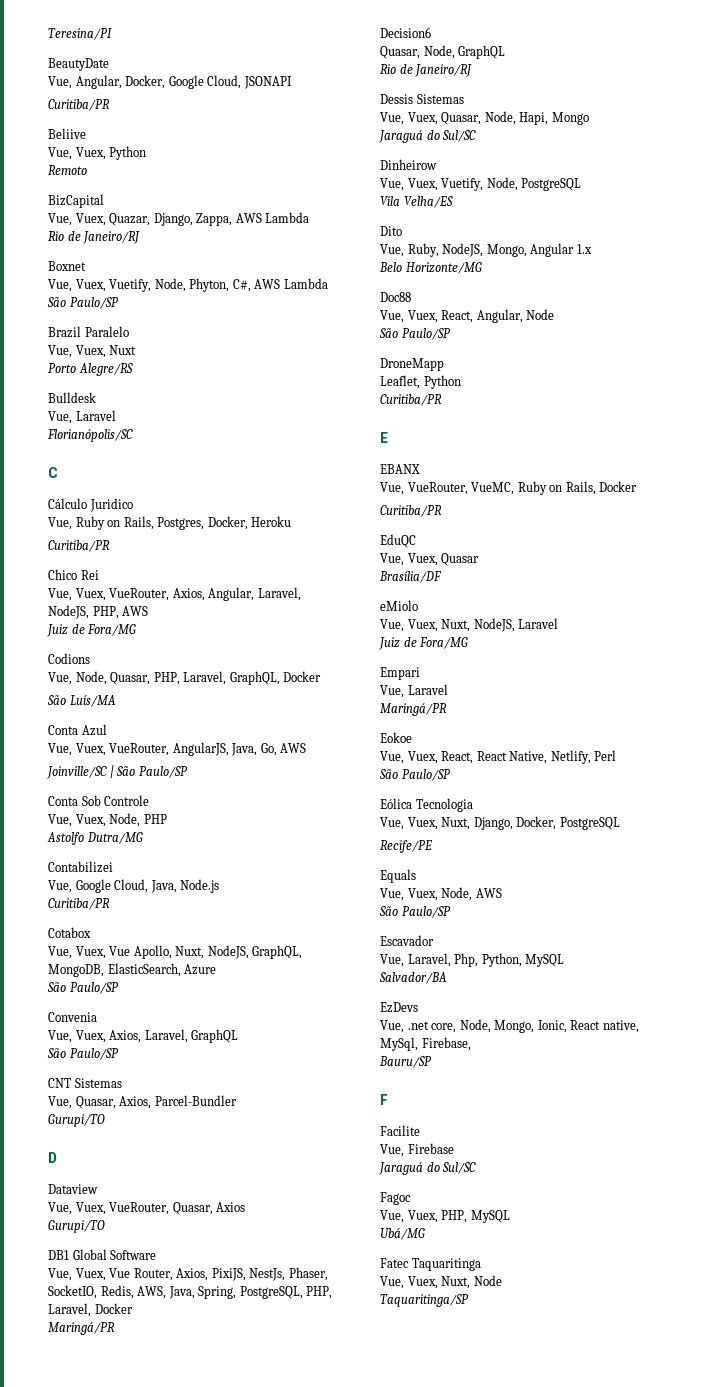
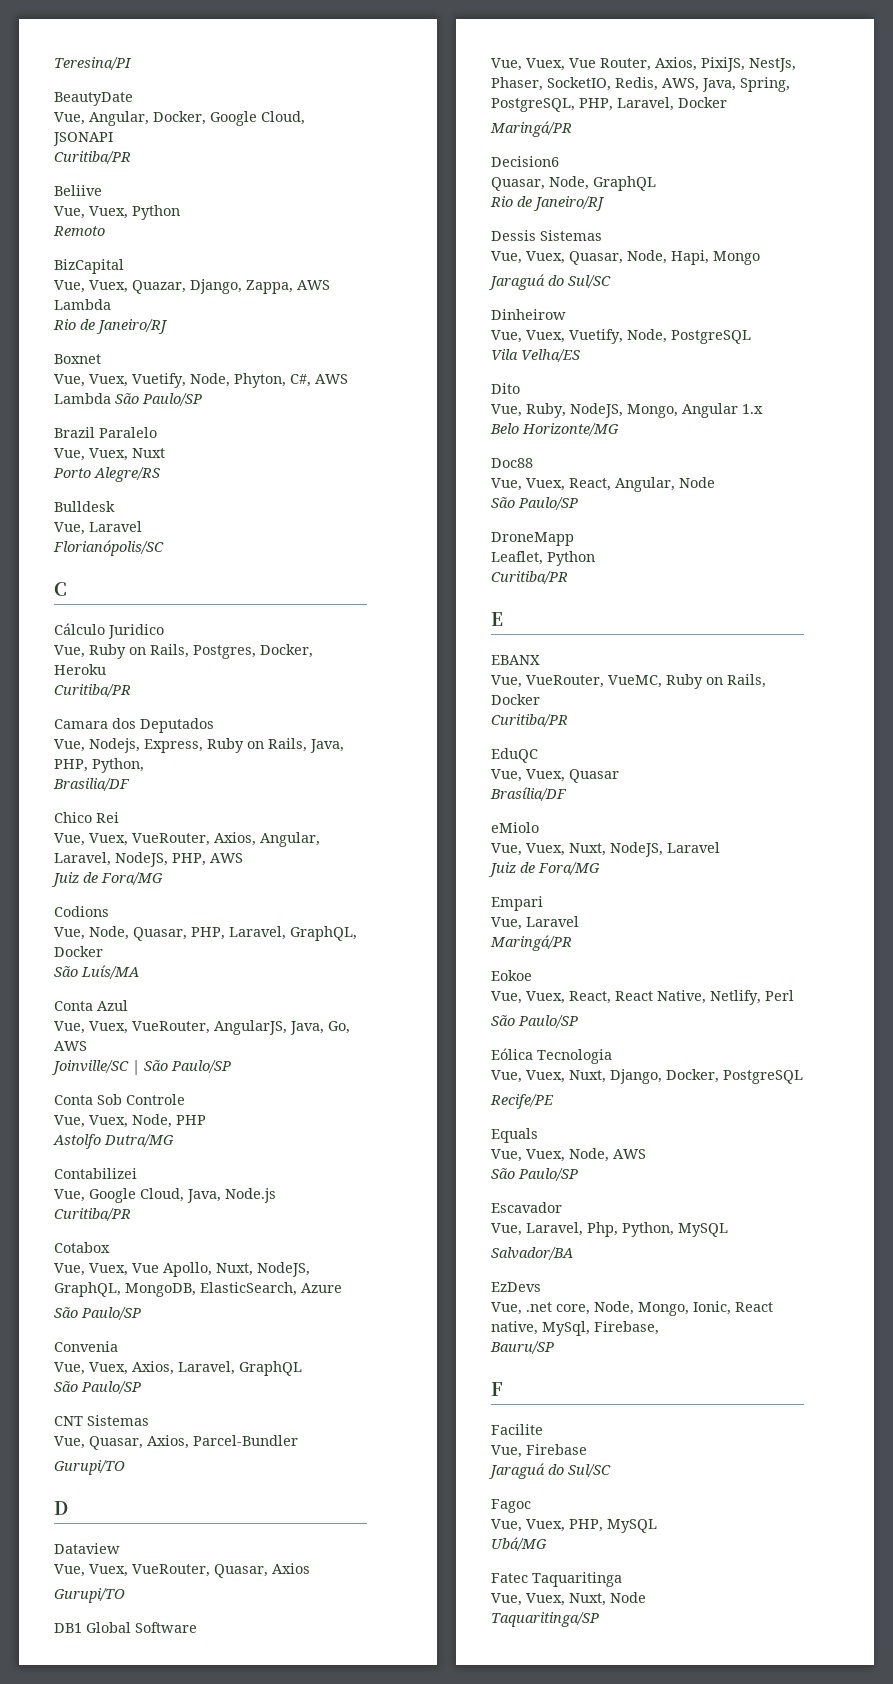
(110, 546) none -> [54,718,214,733] [54,738,344,753] [54,758,144,773] [53,778,130,791] // Camara dos Deputados // Vue, Nodejs, Express, Ruby on Rails, Java, PHP, Python, // Brasilia/DF

